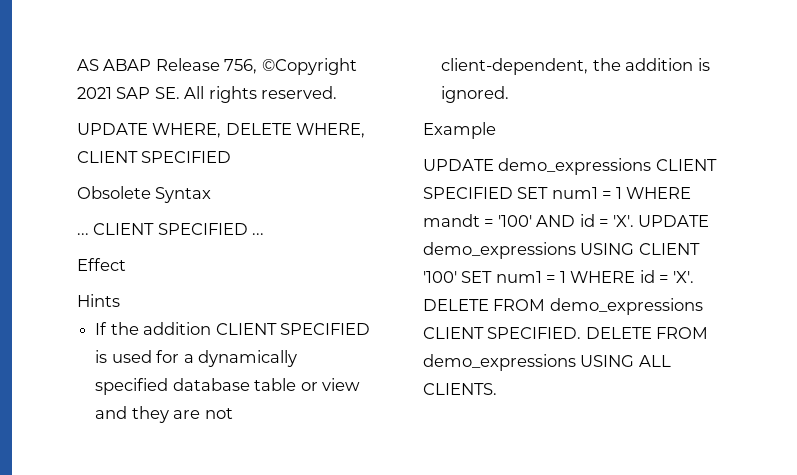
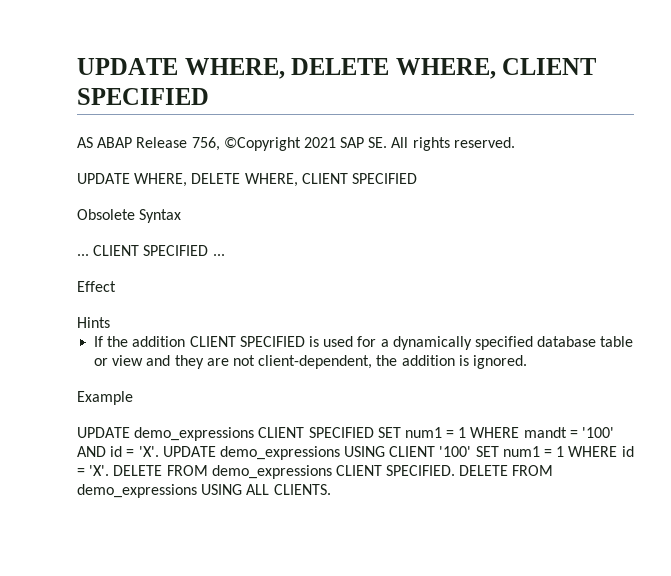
(77, 65) none -> [77,58,597,79] [77,88,209,105] UPDATE WHERE, DELETE WHERE, CLIENT SPECIFIED //

